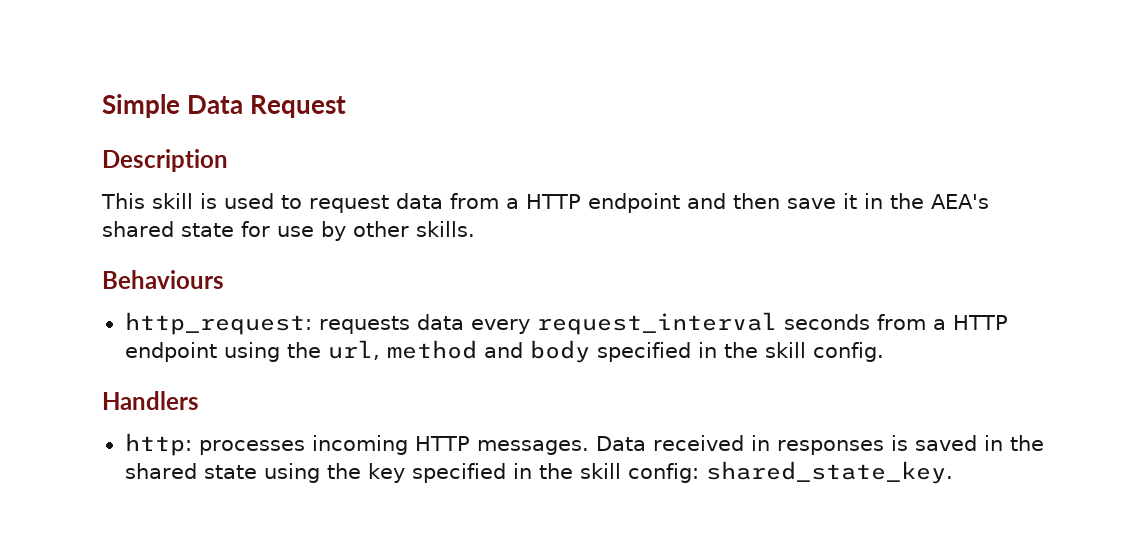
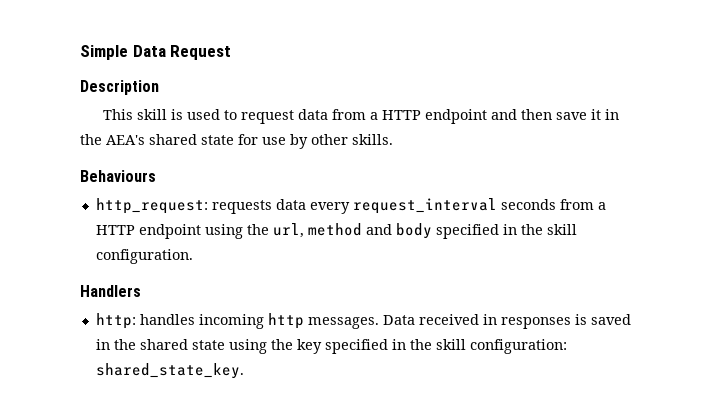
[812,342,884,362] config. -> [95,249,193,264] configuration.
[198,435,470,455] processes incoming HTTP -> [139,313,304,329] handles incoming http
[627,463,699,483] config: -> [469,339,567,354] configuration:

